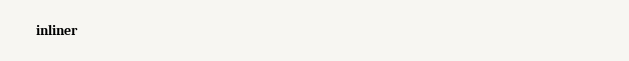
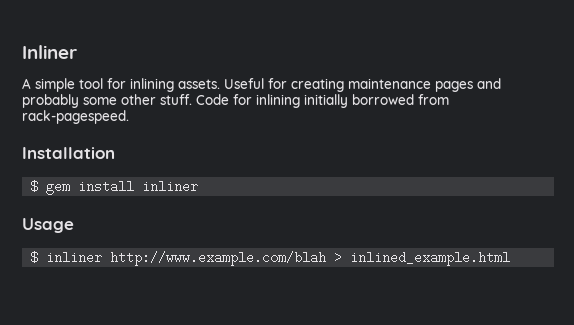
[36,24,78,35] inliner -> [22,45,77,59] [22,78,501,92] [22,94,449,108] [22,110,129,124] [22,147,115,159] [30,180,199,195] [22,218,74,233] [30,251,511,266] Inliner // A simple tool for inlining assets. Useful for creating maintenance pages and probably some other stuff. Code for inlining initially borrowed from rack-pagespeed. // Installation // $ gem install inliner // Usage // $ inliner http://www.example.com/blah > inlined_example.html

